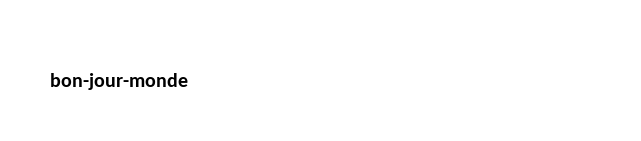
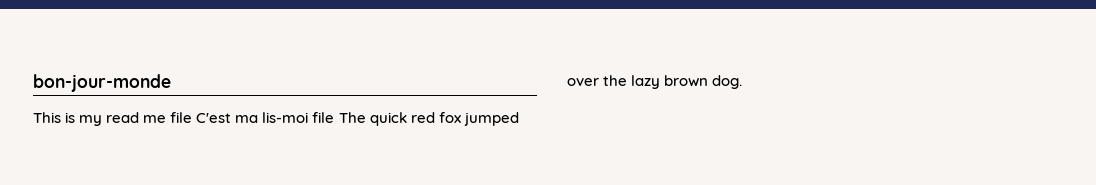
(188, 81) none -> [33,112,519,126] [567,75,743,89] // This is my read me file C'est ma lis-moi file The quick red fox jumped over the lazy brown dog.

